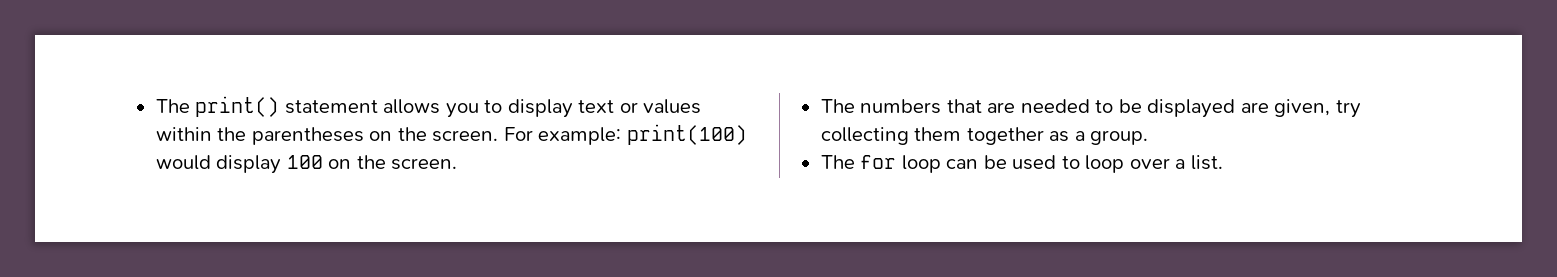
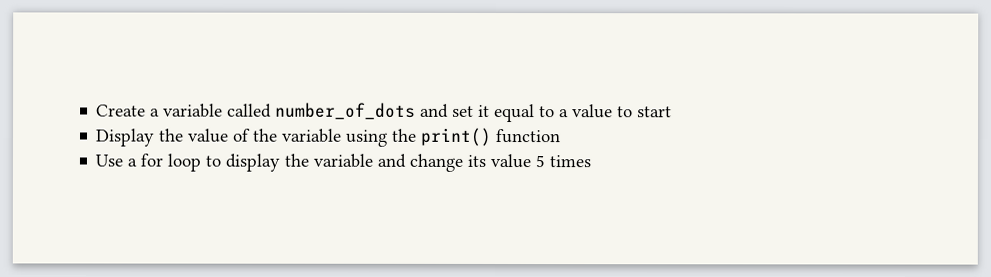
[155,96,702,118] [155,124,747,145] [155,155,458,174] [820,99,1361,118] [820,127,1149,145] [820,155,1223,173] The print() statement allows you to display text or values within the parentheses on the screen. For example: print(100) would display 100 on the screen. // The numbers that are needed to be displayed are given, try collecting them together as a group. // The for loop can be used to loop over a list. -> [96,102,673,123] [95,127,562,147] [95,153,592,172] Create a variable called number_of_dots and set it equal to a value to start // Display the value of the variable using the print() function // Use a for loop to display the variable and change its value 5 times

